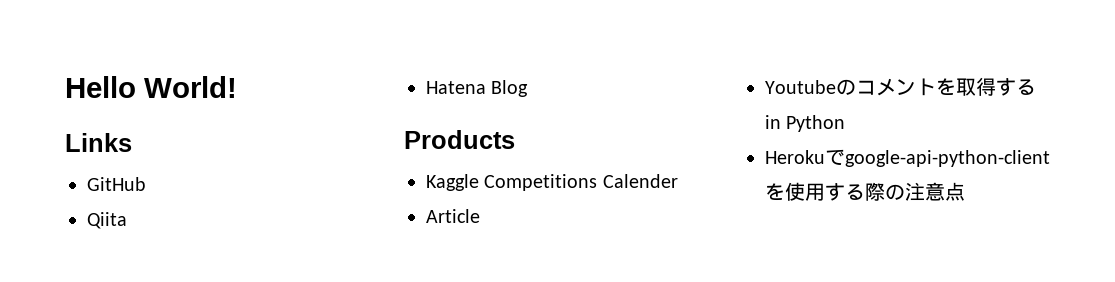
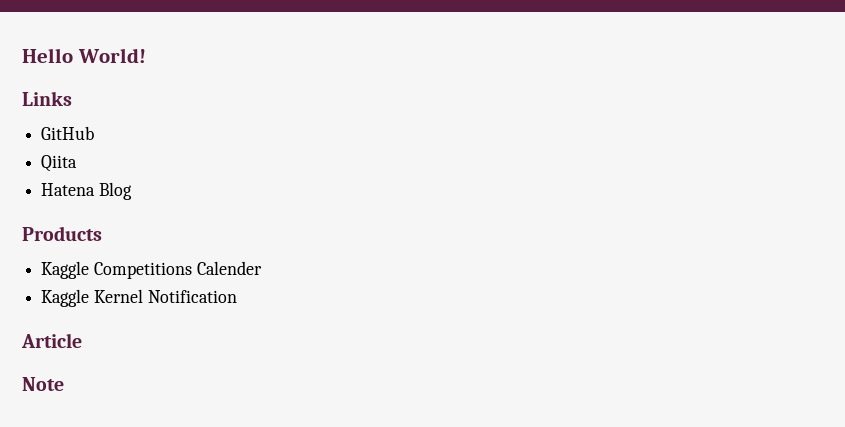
[426,209,480,223] [765,77,1036,96] [765,115,846,132] [765,149,1050,167] [765,182,965,201] Article // Youtubeのコメントを取得するin Python // Herokuでgoogle-api-python-clientを使用する際の注意点 -> [41,289,237,307] [21,333,82,348] [22,377,64,391] Kaggle Kernel Notification // Article // Note

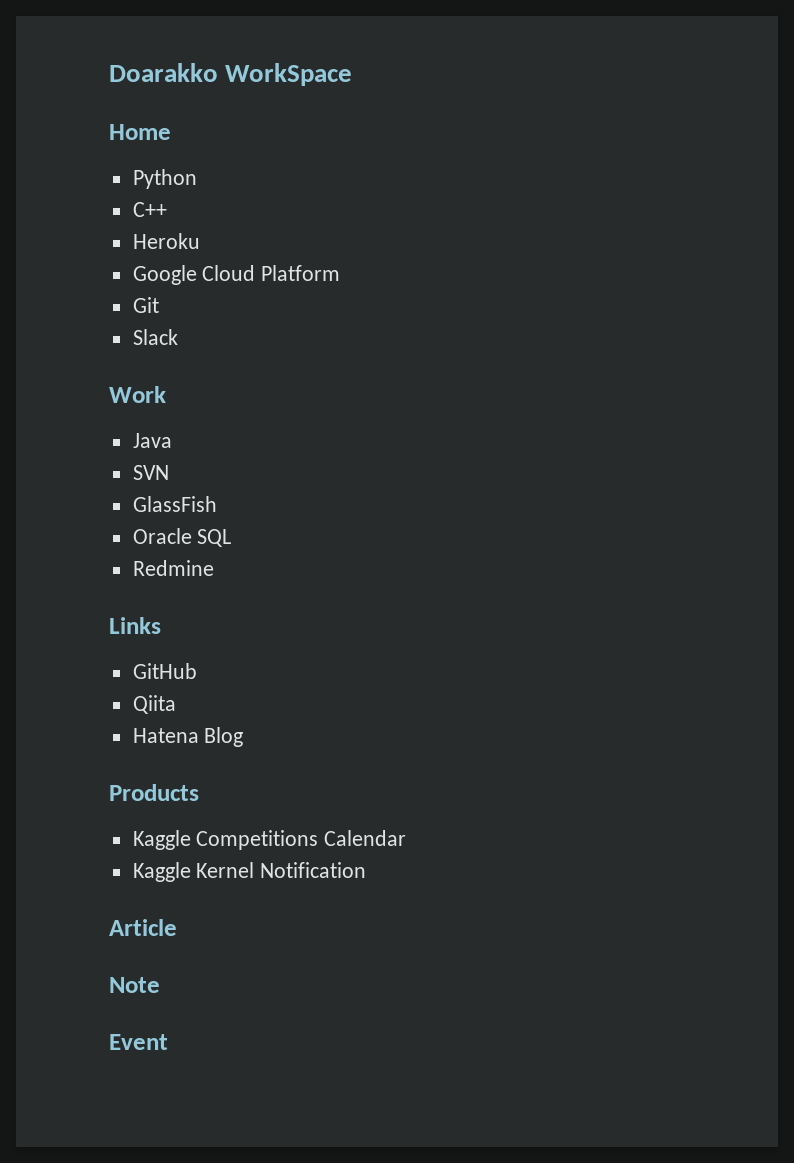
[22,48,146,63] Hello World! -> [109,63,353,86] [109,124,171,140] [132,169,197,189] [132,202,167,217] [132,233,200,249] [132,265,341,285] [132,297,159,313] [132,329,178,345] [109,386,166,403] [132,433,172,448] [132,465,169,480] [132,496,217,512] [132,528,232,547] [132,560,214,576] Doarakko WorkSpace // Home // Python // C++ // Heroku // Google Cloud Platform // Git // Slack // Work // Java // SVN // GlassFish // Oracle SQL // Redmine
[196,261,262,275] Calender -> [324,830,407,846] Calendar
(64, 384) none -> [109,1034,168,1050] // Event

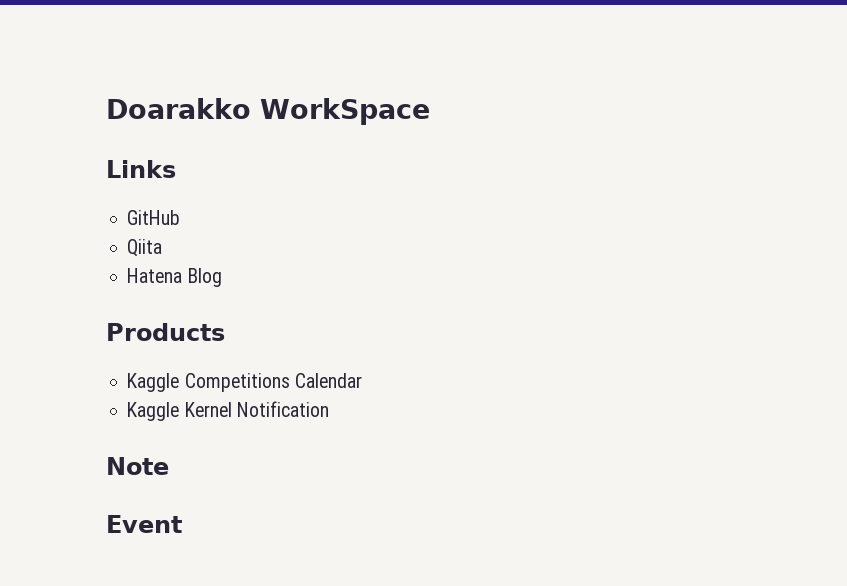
[109,124,171,140] [132,169,197,189] [132,202,167,217] [132,233,200,249] [132,265,341,285] [132,297,159,313] [132,329,178,345] [109,386,166,403] [132,433,172,448] [132,465,169,480] [132,496,217,512] [132,528,232,547] [132,560,214,576] // Home // Python // C++ // Heroku // Google Cloud Platform // Git // Slack // Work // Java // SVN // GlassFish // Oracle SQL // Redmine -> (430, 111) none
[109,919,177,936] // Article -> (329, 409) none

